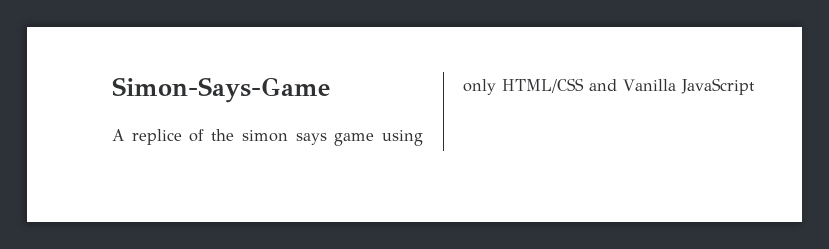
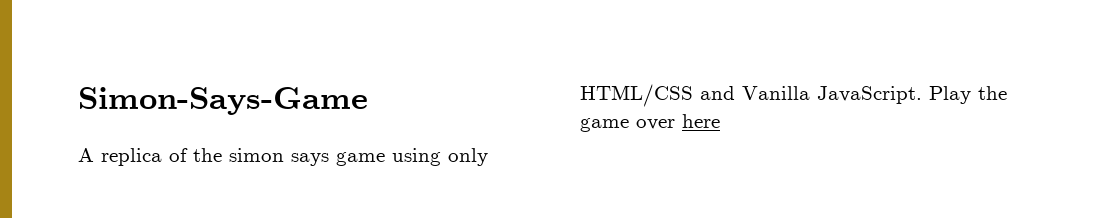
[131,129,182,145] replice -> [101,148,162,166] replica
[680,78,755,95] JavaScript -> [817,86,1007,104] [580,114,720,132] JavaScript. Play the game over here

